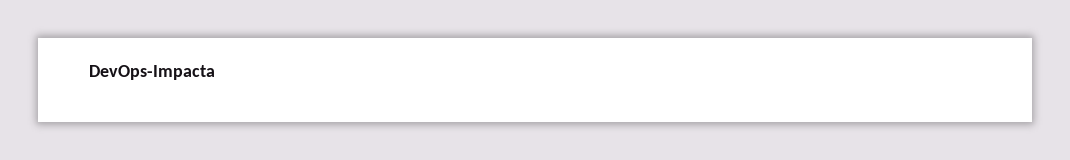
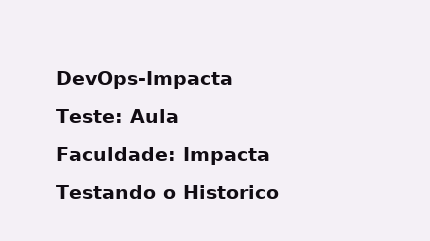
(215, 72) none -> [56,109,179,123] [56,147,270,165] [56,185,279,199] // Teste: Aula // Faculdade: Impacta // Testando o Historico

